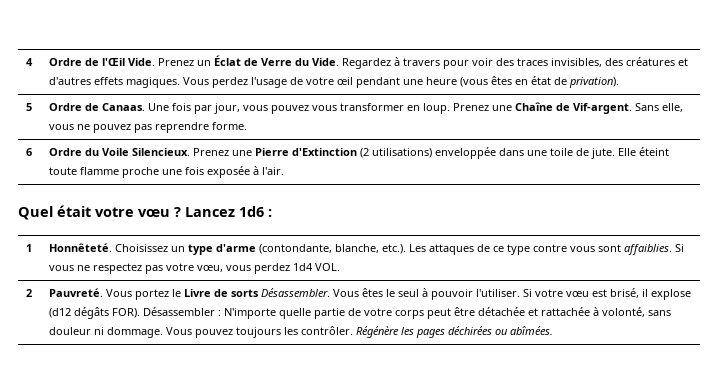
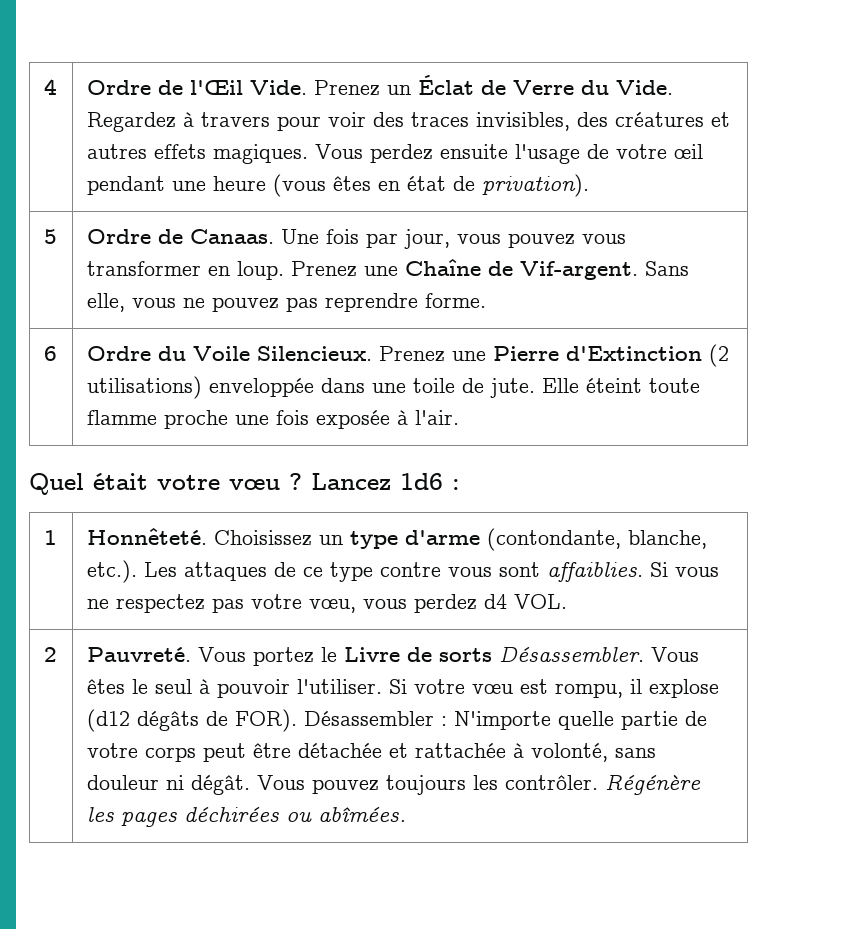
[49,77,92,85] d'autres -> [86,144,147,159] autres
(249, 82) none -> [439,144,508,159] ensuite
[293,263,314,271] 1d4 -> [483,594,507,609] d4
[610,288,640,298] brisé, -> [554,683,623,698] rompu,
(110, 313) none -> [205,711,228,726] de
[107,327,164,338] dommage. -> [190,775,250,795] dégât.

